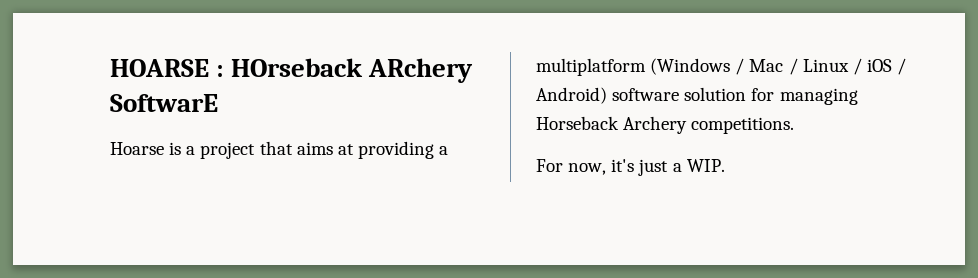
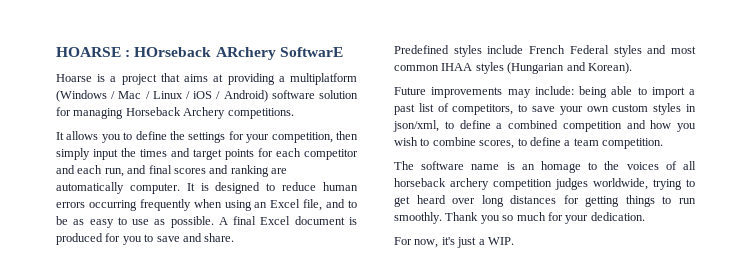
(795, 125) none -> [56,131,358,143] [56,148,358,160] [56,165,287,177] [56,182,358,194] [56,199,357,211] [56,216,357,228] [56,233,235,245] [394,45,696,57] [394,62,632,74] [394,86,695,98] [394,103,696,115] [393,120,696,132] [394,137,663,149] [394,161,696,173] [394,178,695,190] [394,195,696,207] [394,212,645,224] // It allows you to define the settings for your competition, then simply input the times and target points for each competitor and each run, and final scores and ranking are automatically computer. It is designed to reduce human errors occurring frequently when using an Excel file, and to be as easy to use as possible. A final Excel document is produced for you to save and share. // Predefined styles include French Federal styles and most common IHAA styles (Hungarian and Korean). // Future improvements may include: being able to import a past list of competitors, to save your own custom styles in json/xml, to define a combined competition and how you wish to combine scores, to define a team competition. // The software name is an homage to the voices of all horseback archery competition judges worldwide, trying to get heard over long distances for getting things to run smoothly. Thank you so much for your dedication.

